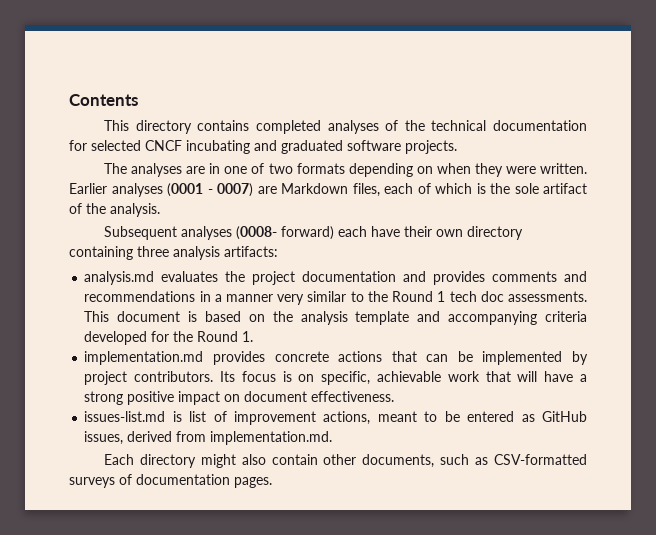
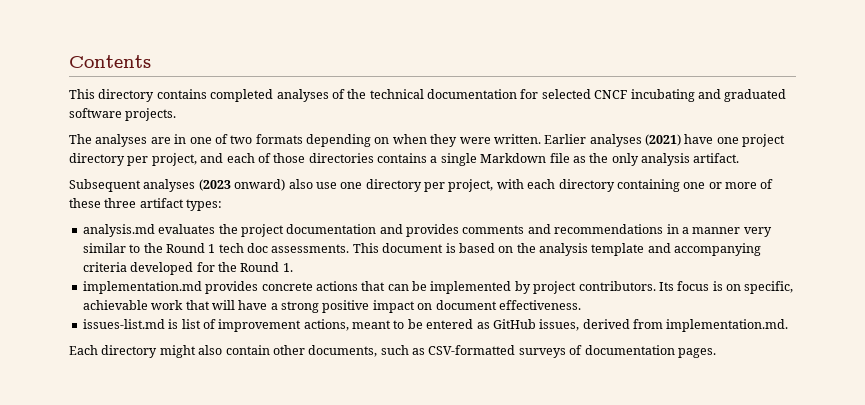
[167,183,587,197] [69,203,160,217] [104,226,524,240] [69,246,278,260] (0001 - 0007) are Markdown files, each of which is the sole artifact of the analysis. // Subsequent analyses (0008- forward) each have their own directory containing three analysis artifacts: -> [645,134,786,147] [69,153,740,166] [69,179,774,192] [69,198,223,211] (2021) have one project directory per project, and each of those directories contains a single Markdown file as the only analysis artifact. // Subsequent analyses (2023 onward) also use one directory per project, with each directory containing one or more of these three artifact types:

